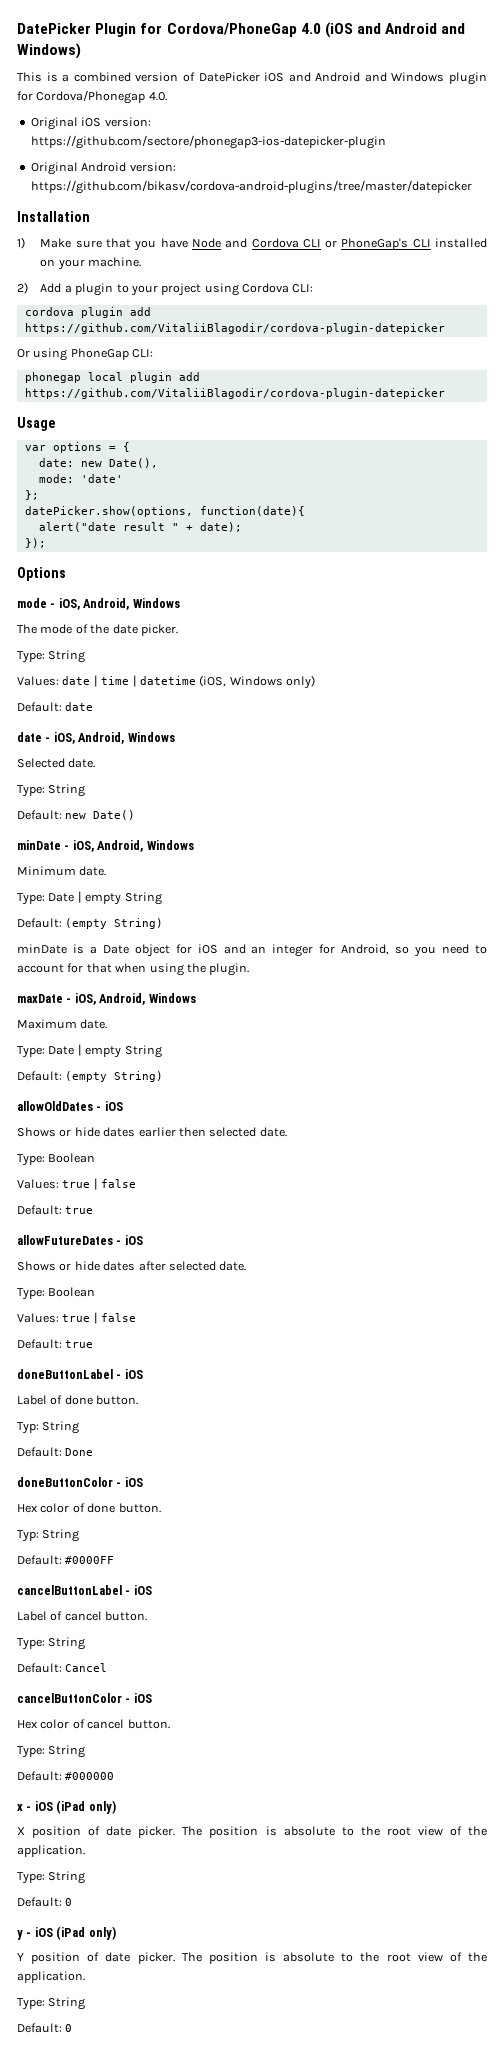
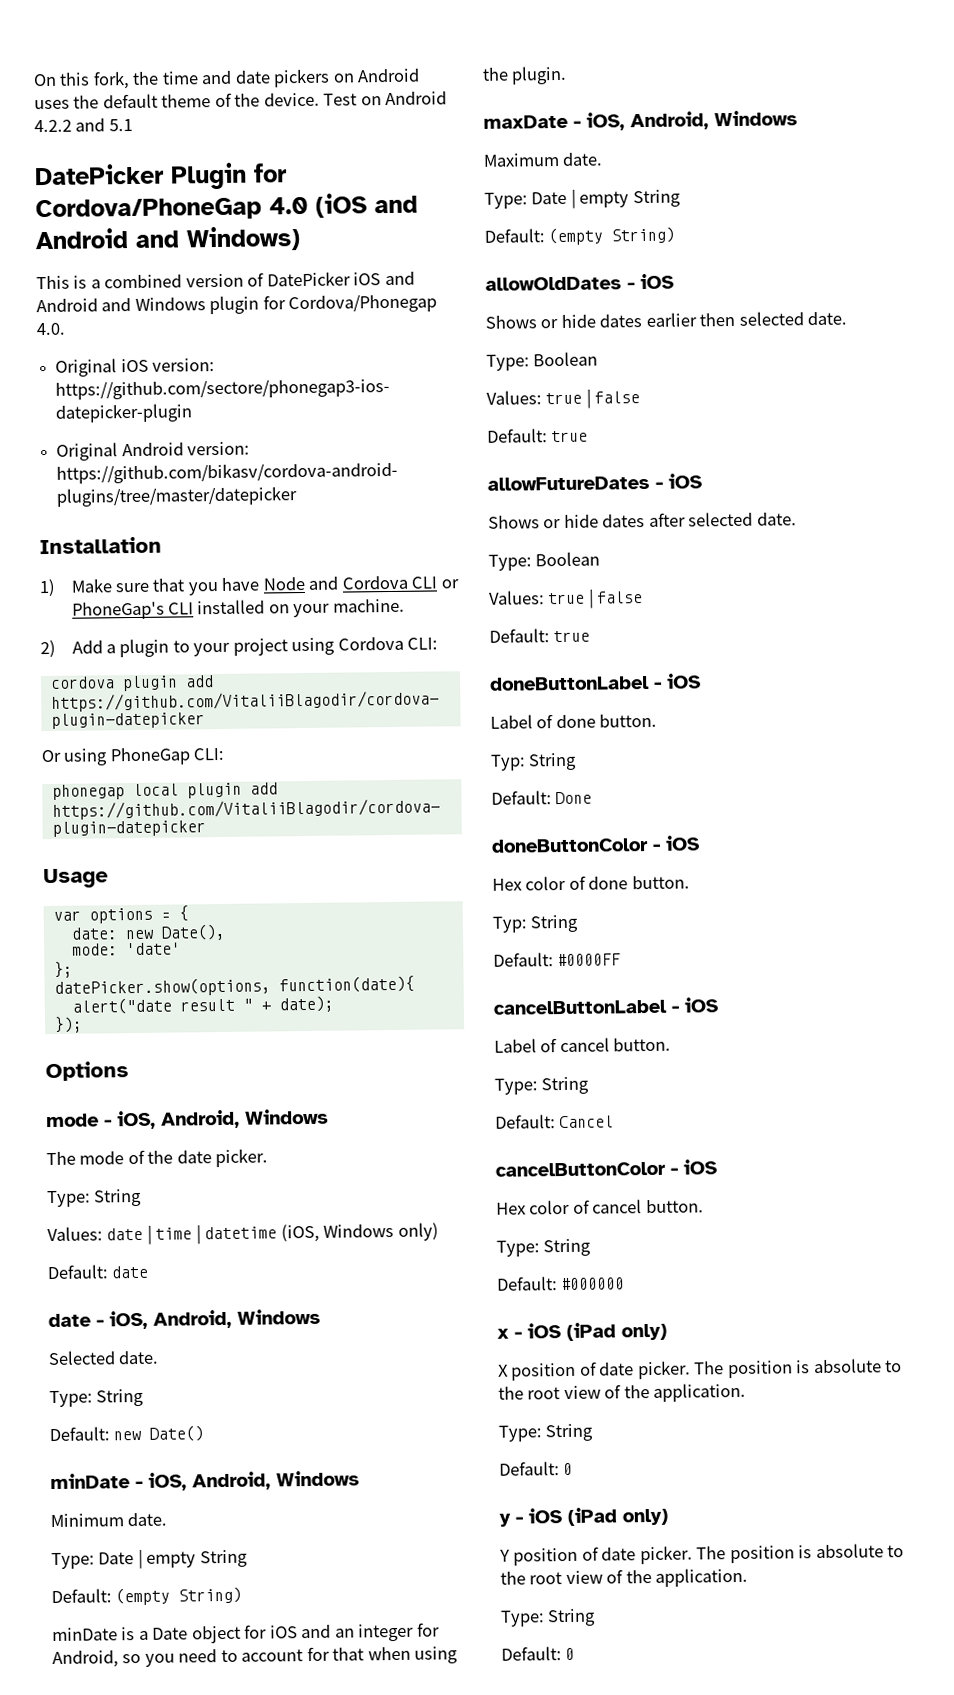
(17, 28) none -> [33,68,421,90] [34,91,448,110] [34,118,133,133] On this fork, the time and date pickers on Android uses the default theme of the device. Test on Android 4.2.2 and 5.1 //

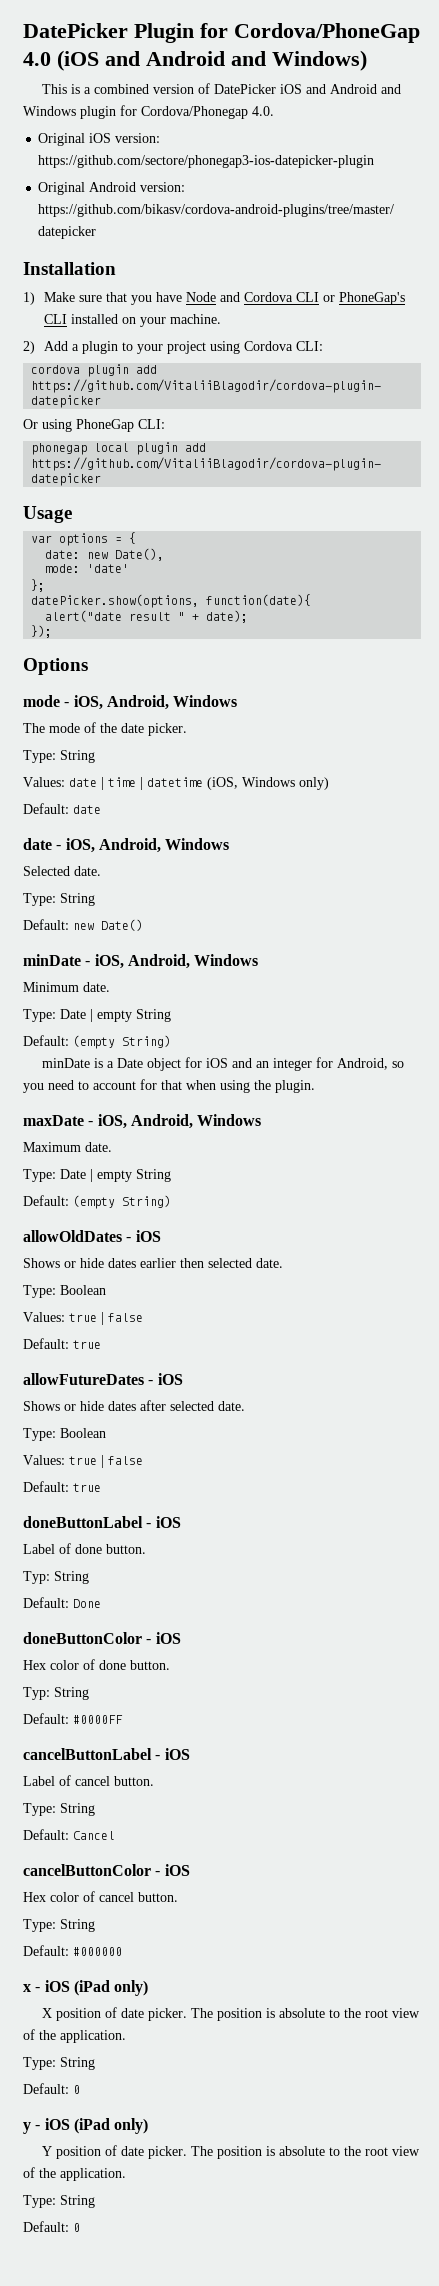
[33,68,421,90] [34,91,448,110] [34,118,133,133] On this fork, the time and date pickers on Android uses the default theme of the device. Test on Android 4.2.2 and 5.1 // -> (23, 30) none

